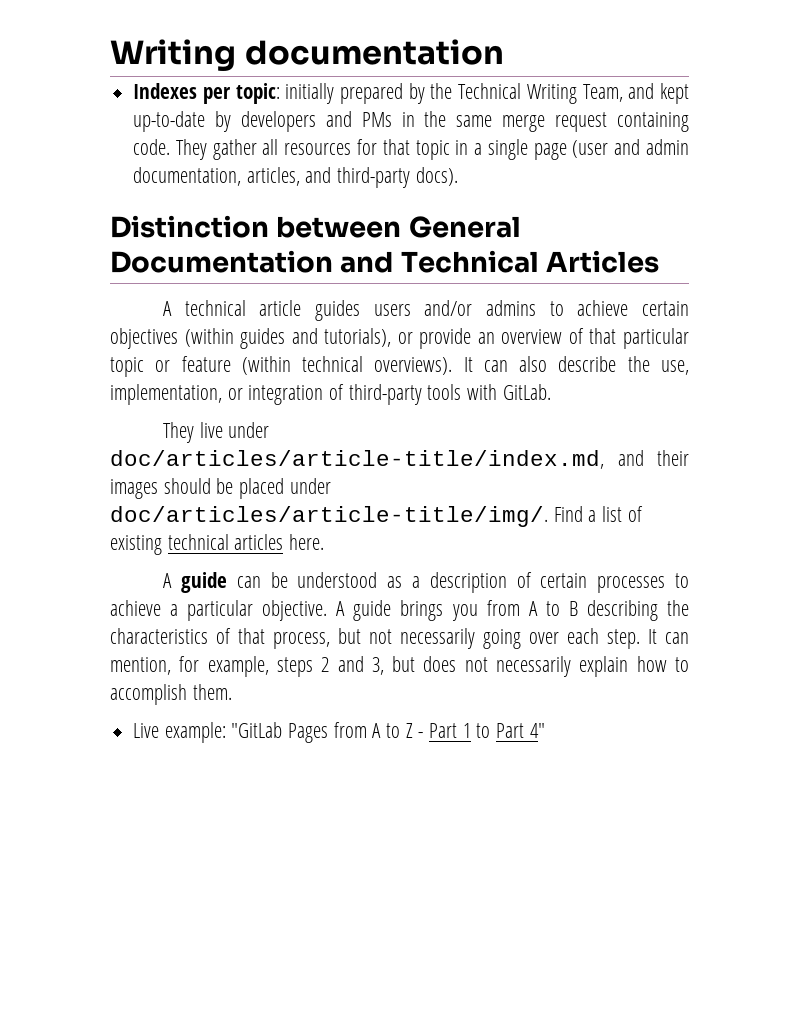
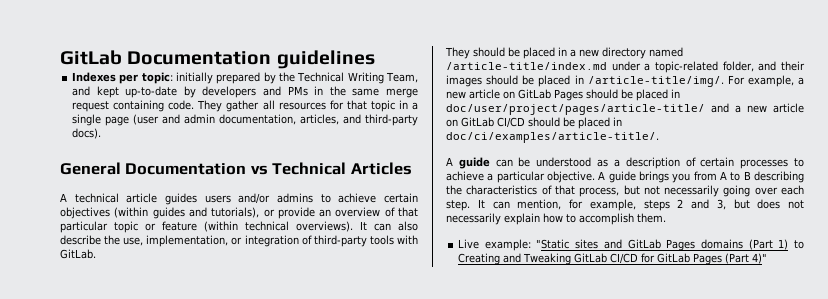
[110,39,504,71] Writing documentation -> [60,50,375,69] GitLab Documentation guidelines
[110,215,402,238] Distinction between -> (102, 133) none
[340,251,394,273] and -> [250,165,268,175] vs
[199,422,270,438] [110,450,604,469] live under doc/articles/article-title/index.md, -> [473,47,683,59] [446,61,754,73] should be placed in a new directory named /article-title/index.md under a topic-related folder,
[289,478,331,494] [110,506,643,527] [110,534,325,555] under doc/articles/article-title/img/. Find a list of existing technical articles here. -> [574,75,804,87] [446,89,680,101] [446,103,804,115] [446,117,622,129] [446,132,659,143] in /article-title/img/. For example, a new article on GitLab Pages should be placed in doc/user/project/pages/article-title/ and a new article on GitLab CI/CD should be placed in doc/ci/examples/article-title/.
[231,722,545,743] "GitLab Pages from A to Z - Part 1 to Part 4" -> [536,239,804,251] [458,253,768,265] "Static sites and GitLab Pages domains (Part 1) to Creating and Tweaking GitLab CI/CD for GitLab Pages (Part 4)"

